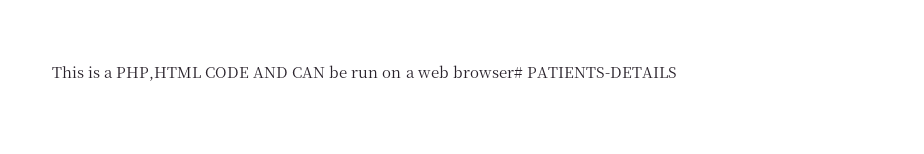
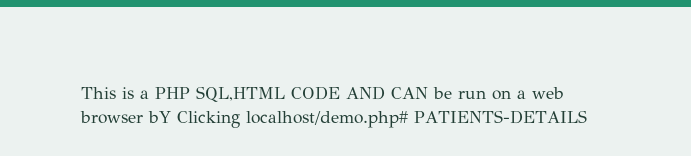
[116,67,202,81] PHP,HTML -> [155,86,285,102] PHP SQL,HTML
[452,65,523,78] browser# -> [80,111,408,128] browser bY Clicking localhost/demo.php#

